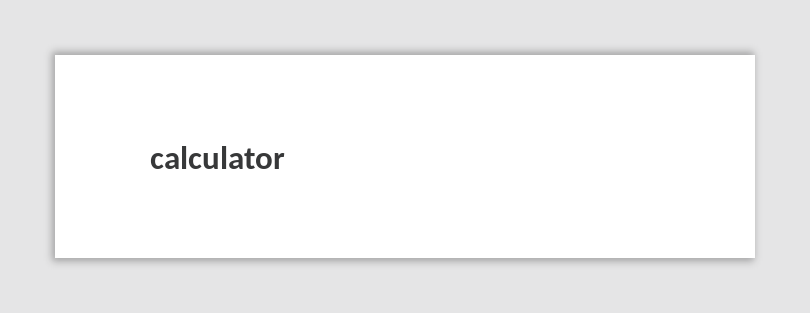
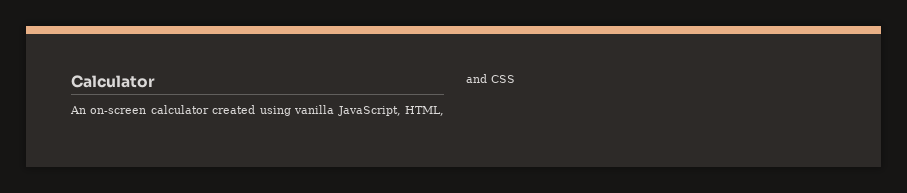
[150,146,285,169] calculator -> [71,75,155,88] [70,105,444,116] [466,74,515,83] Calculator // An on-screen calculator created using vanilla JavaScript, HTML, and CSS

